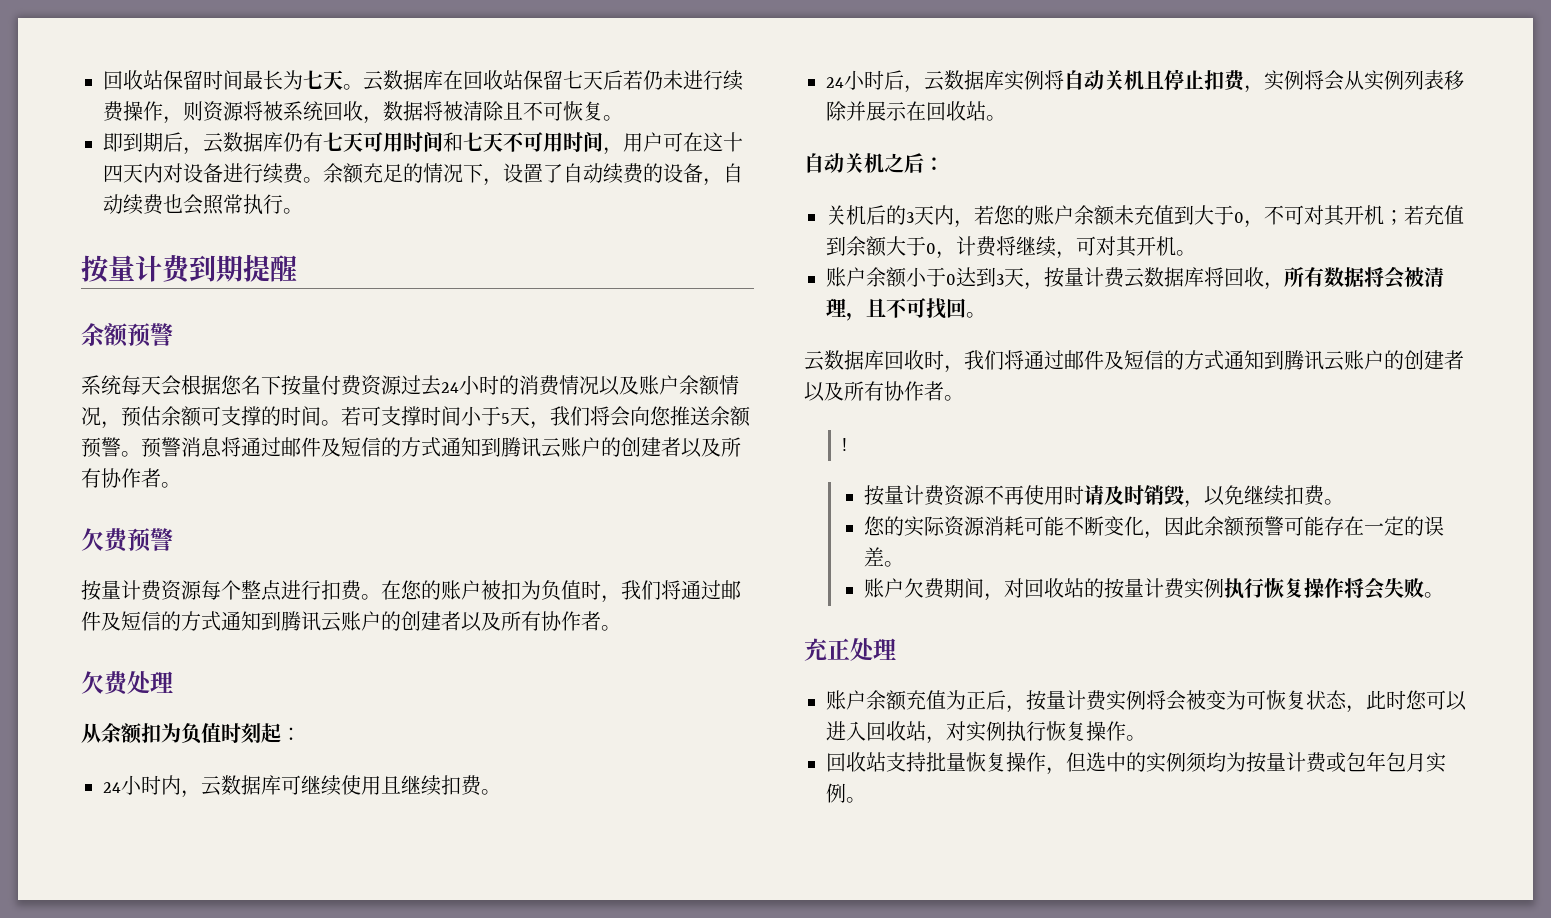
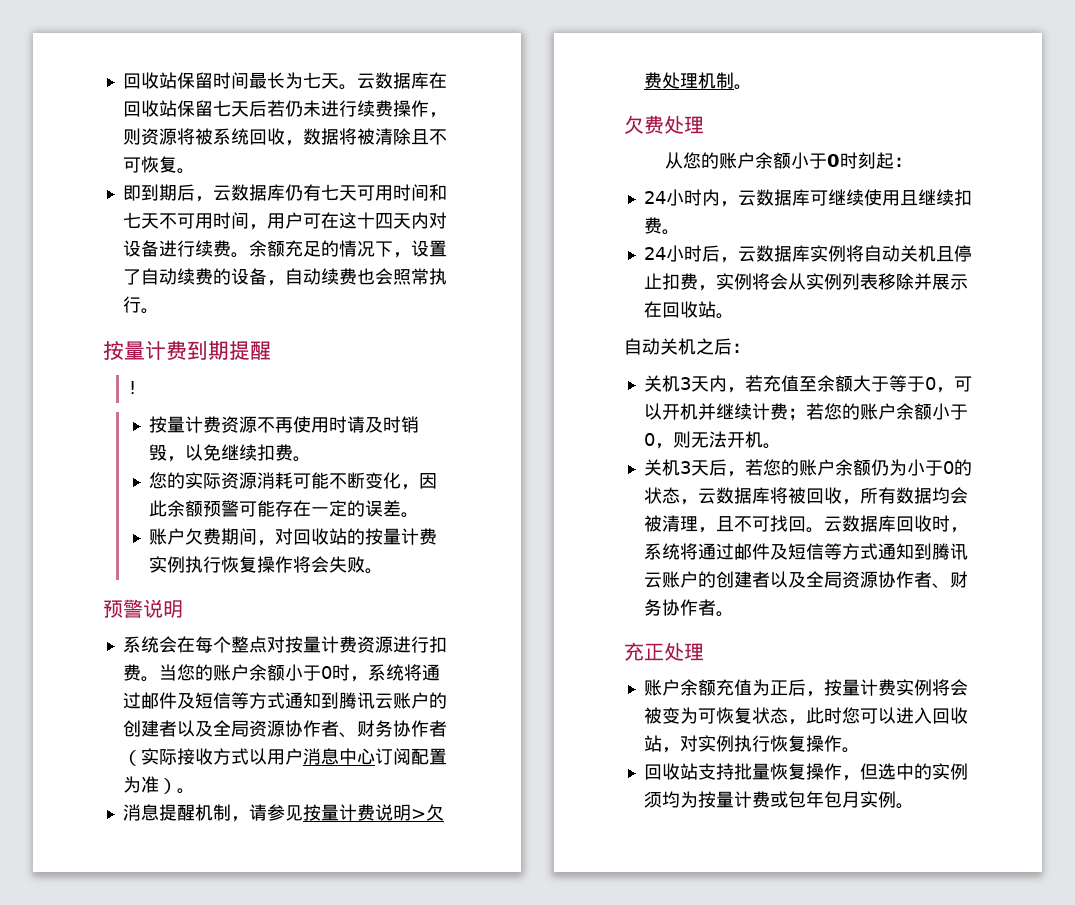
[81,323,173,347] [81,375,739,396] [81,406,751,429] [81,437,741,458] [81,468,181,488] [81,528,173,552] [81,580,741,603] [81,611,621,632] [81,671,173,695] [81,723,301,744] [103,775,501,798] [826,69,1464,93] [826,101,1006,121] [804,153,944,173] [826,205,1464,228] [826,236,1196,259] [826,266,1444,290] [826,298,986,321] [804,350,1464,373] [804,381,964,402] // 余额预警 // 系统每天会根据您名下按量付费资源过去24小时的消费情况以及账户余额情况，预估余额可支撑的时间。若可支撑时间小于5天，我们将会向您推送余额预警。预警消息将通过邮件及短信的方式通知到腾讯云账户的创建者以及所有协作者。 // 欠费预警 // 按量计费资源每个整点进行扣费。在您的账户被扣为负值时，我们将通过邮件及短信的方式通知到腾讯云账户的创建者以及所有协作者。 // 欠费处理 // 从余额扣为负值时刻起： // 24小时内，云数据库可继续使用且继续扣费。 // 24小时后，云数据库实例将自动关机且停止扣费，实例将会从实例列表移除并展示在回收站。 // 自动关机之后： // 关机后的3天内，若您的账户余额未充值到大于0，不可对其开机；若充值到余额大于0，计费将继续，可对其开机。 // 账户余额小于0达到3天，按量计费云数据库将回收，所有数据将会被清理，且不可找回。 // 云数据库回收时，我们将通过邮件及短信的方式通知到腾讯云账户的创建者以及所有协作者。 -> (271, 350) none
(1444, 595) none -> [103,599,183,618] [122,636,447,653] [122,664,440,682] [122,692,447,709] [122,720,447,738] [122,748,447,766] [122,776,195,794] [122,804,444,822] [643,72,752,90] [624,115,704,134] [664,152,912,169] [643,189,972,207] [643,217,680,235] [643,245,972,263] [643,273,968,291] [643,301,734,319] [624,338,750,355] [643,375,972,393] [643,403,968,421] [643,431,781,449] [643,459,972,477] [643,487,968,505] [643,515,968,533] [643,543,968,560] [643,571,968,589] [643,599,734,617] // 预警说明 // 系统会在每个整点对按量计费资源进行扣费。当您的账户余额小于0时，系统将通过邮件及短信等方式通知到腾讯云账户的创建者以及全局资源协作者、财务协作者（实际接收方式以用户消息中心订阅配置为准）。 // 消息提醒机制，请参见按量计费说明>欠费处理机制。 // 欠费处理 // 从您的账户余额小于0时刻起： // 24小时内，云数据库可继续使用且继续扣费。 // 24小时后，云数据库实例将自动关机且停止扣费，实例将会从实例列表移除并展示在回收站。 // 自动关机之后： // 关机3天内，若充值至余额大于等于0，可以开机并继续计费；若您的账户余额小于0，则无法开机。 // 关机3天后，若您的账户余额仍为小于0的状态，云数据库将被回收，所有数据均会被清理，且不可找回。云数据库回收时，系统将通过邮件及短信等方式通知到腾讯云账户的创建者以及全局资源协作者、财务协作者。

